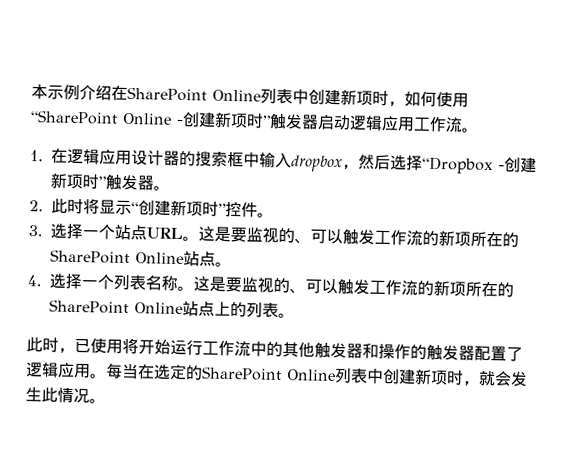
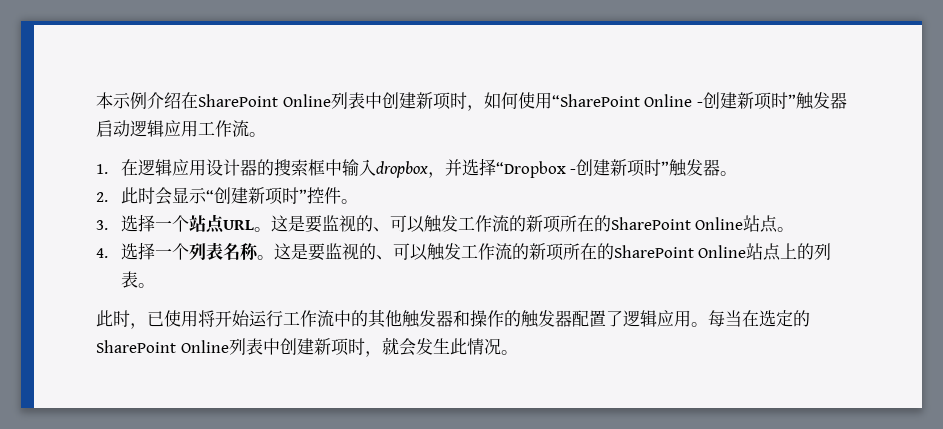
[358,154,392,171] 然后 -> [444,159,462,176] 并
[83,198,100,215] 将 -> [154,187,172,205] 会

